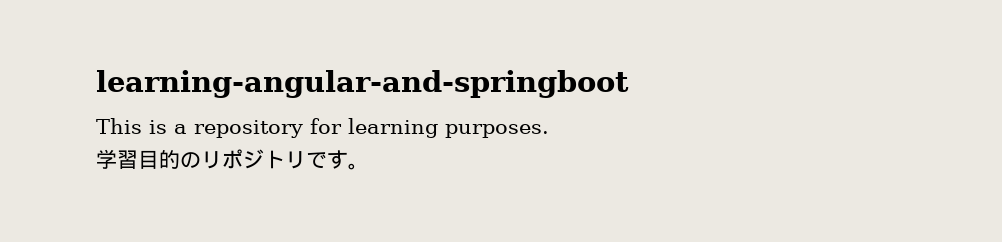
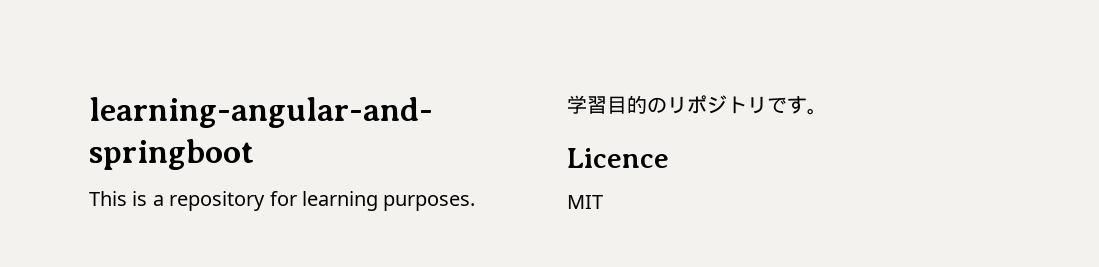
(369, 166) none -> [567,148,669,168] [567,195,603,209] // Licence // MIT

